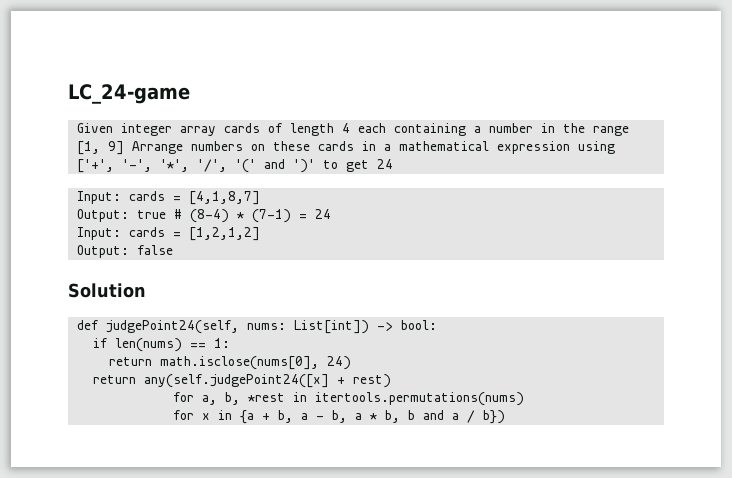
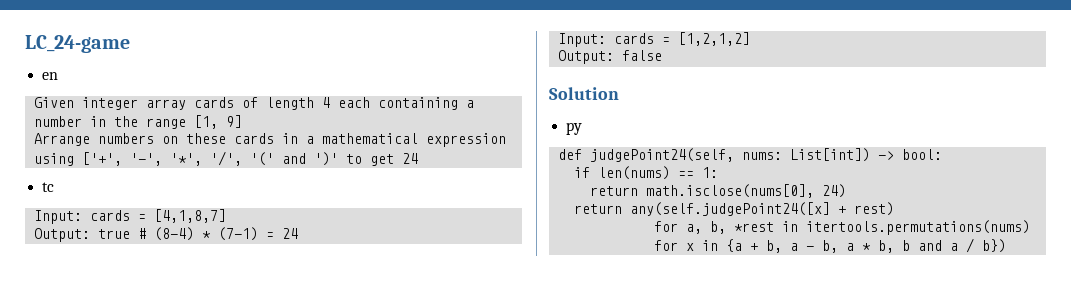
(190, 94) none -> [42,72,59,80] // en
(124, 148) none -> (243, 121) //
(393, 164) none -> [42,182,55,192] // tc
(146, 290) none -> [566,122,583,135] // py

